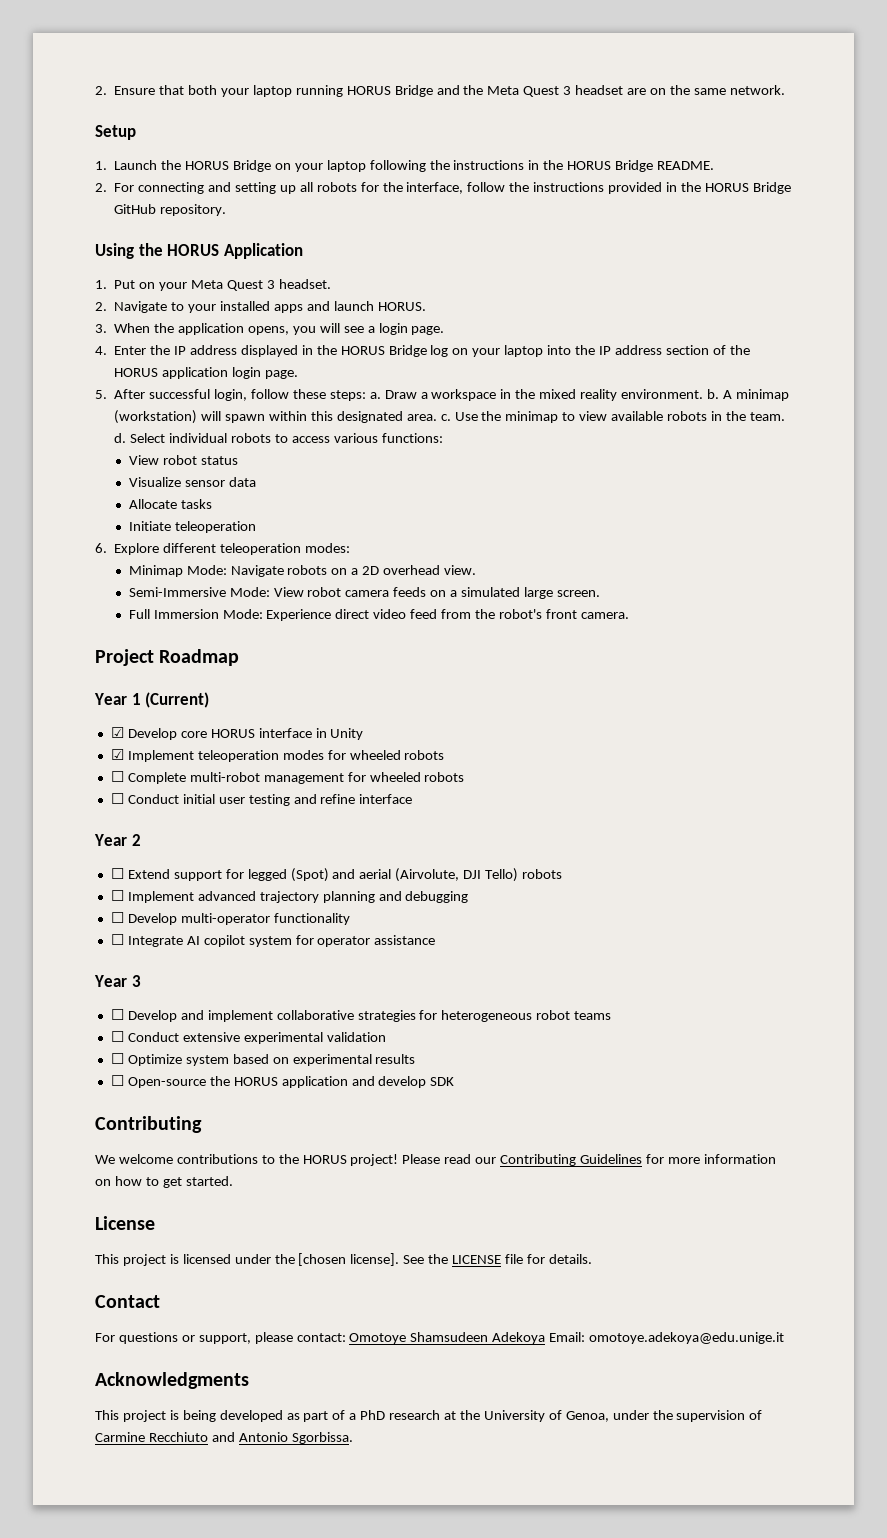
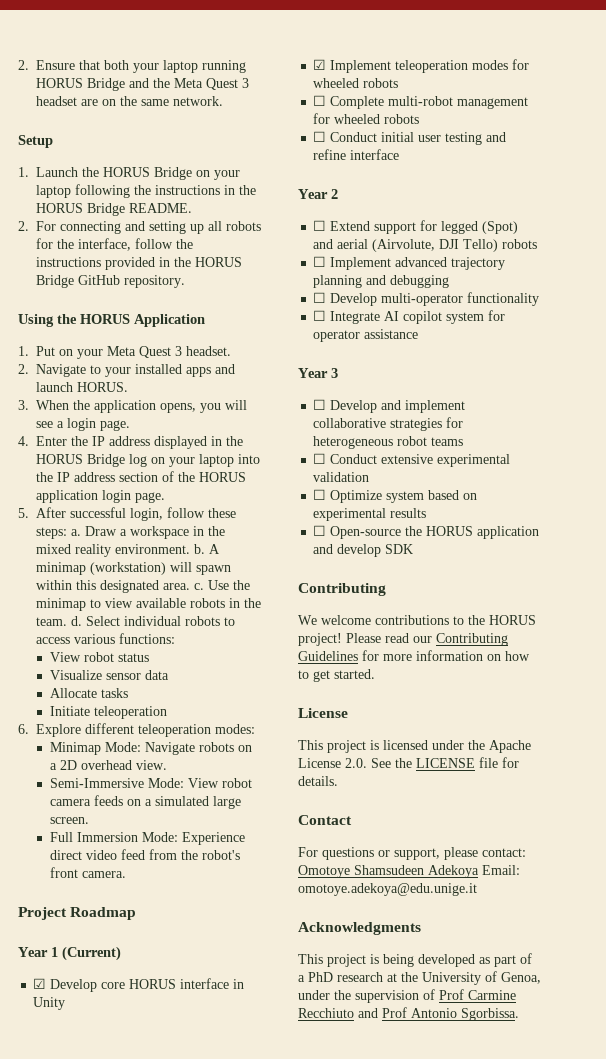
[298,1253,400,1266] [chosen license]. -> [489,740,531,753] [298,758,367,768] Apache License 2.0.
(763, 1415) none -> [439,989,464,1000] Prof
(235, 1437) none -> [382,1007,407,1018] Prof

